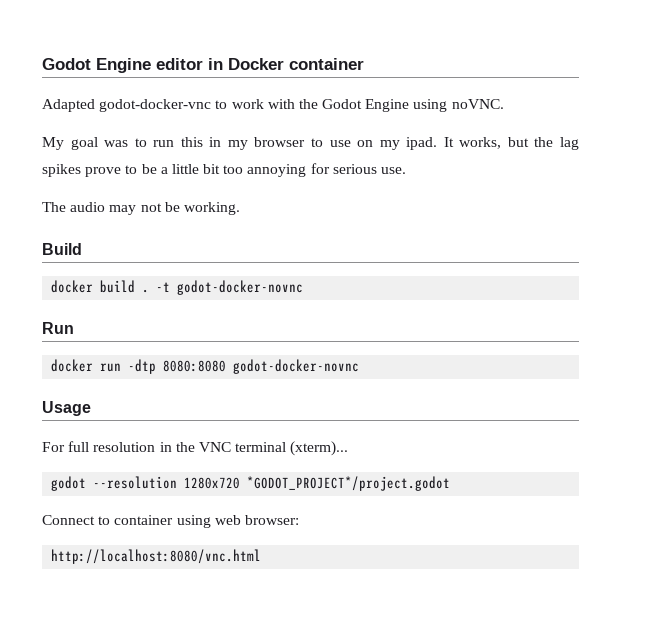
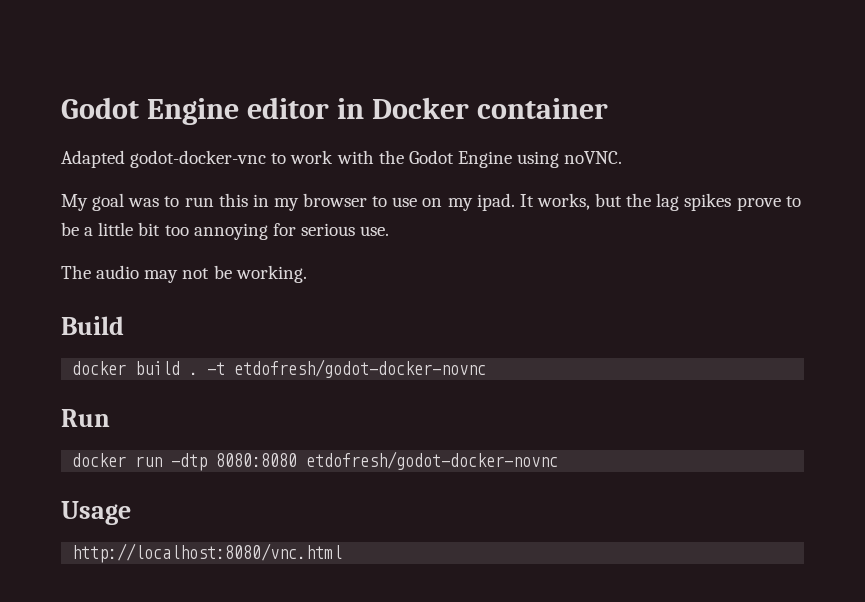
[177,280,304,295] godot-docker-novnc -> [234,359,487,378] etdofresh/godot-docker-novnc
[233,359,360,374] godot-docker-novnc -> [306,451,559,470] etdofresh/godot-docker-novnc
[42,441,349,456] [51,476,451,491] [42,515,299,528] // For full resolution in the VNC terminal (xterm)... // godot --resolution 1280x720 *GODOT_PROJECT*/project.godot // Connect to container using web browser: -> (131, 513) none

